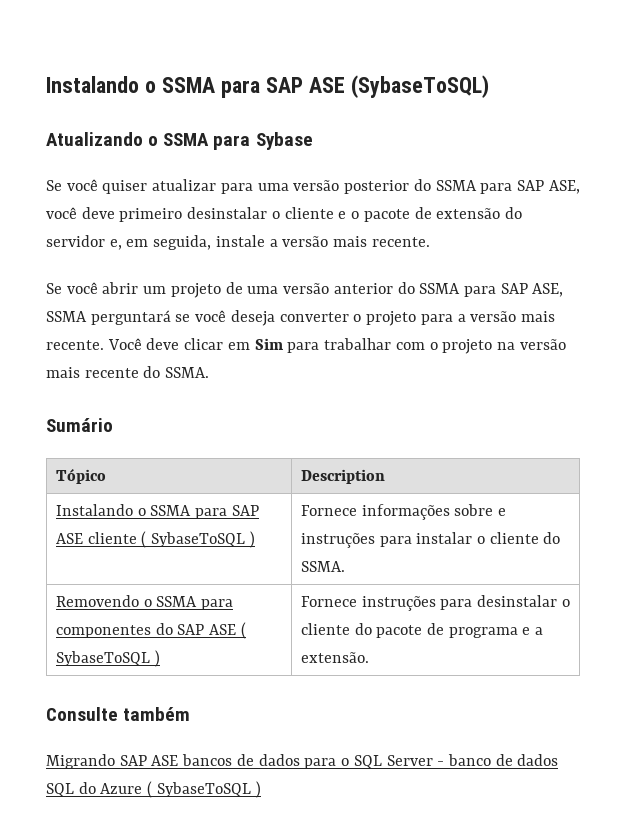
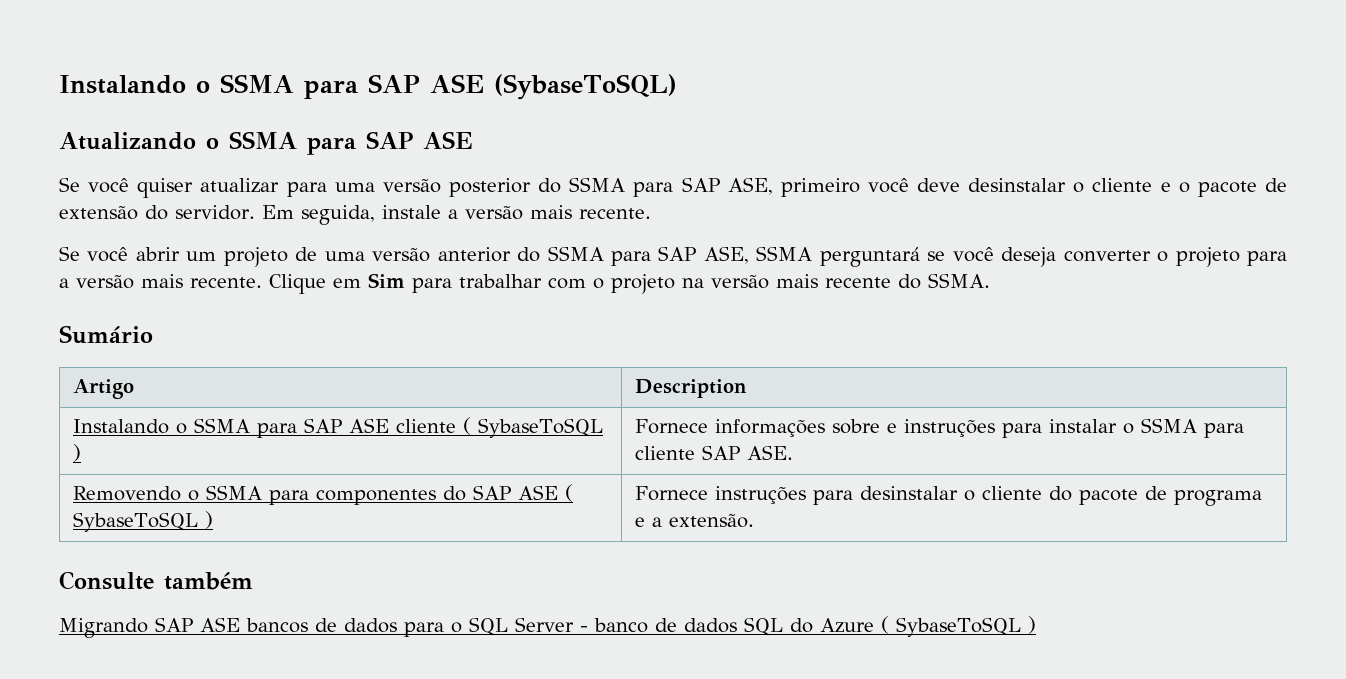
[255,132,313,150] Sybase -> [366,131,473,149] SAP ASE
(580, 187) none -> [780,178,860,197] primeiro
[119,208,183,222] primeiro -> (961, 185) none
[46,235,149,250] servidor e, em -> [175,205,294,220] servidor. Em
[107,338,224,350] Você deve clicar -> [269,274,326,294] Clique
[55,468,106,484] Tópico -> [72,379,134,399] Artigo
[489,532,561,544] [300,561,345,572] cliente do SSMA. -> [1140,418,1244,438] [634,445,793,460] SSMA para cliente SAP ASE.

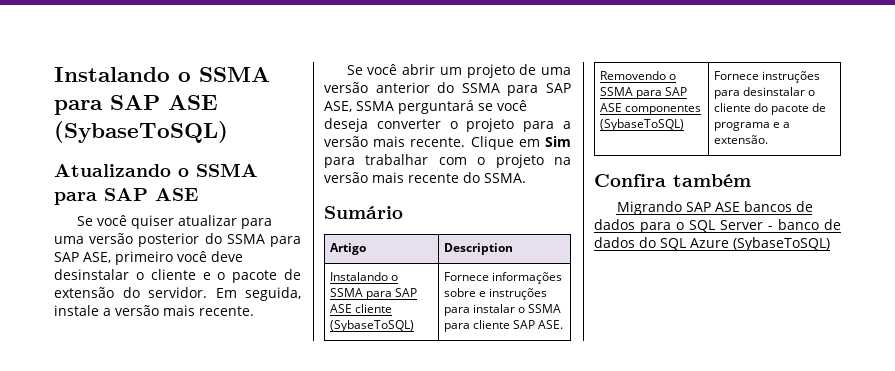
[462,417,603,438] [72,444,81,462] ( SybaseToSQL ) -> [329,320,414,332] (SybaseToSQL)
[315,484,573,505] [72,511,213,532] componentes do SAP ASE ( SybaseToSQL ) -> [665,87,688,96] [599,103,701,115] [599,119,684,131] SAP ASE componentes (SybaseToSQL)
[59,571,154,590] Consulte -> [594,174,666,187] Confira
[744,616,1036,637] SQL do Azure ( SybaseToSQL ) -> [639,237,830,251] do SQL Azure (SybaseToSQL)

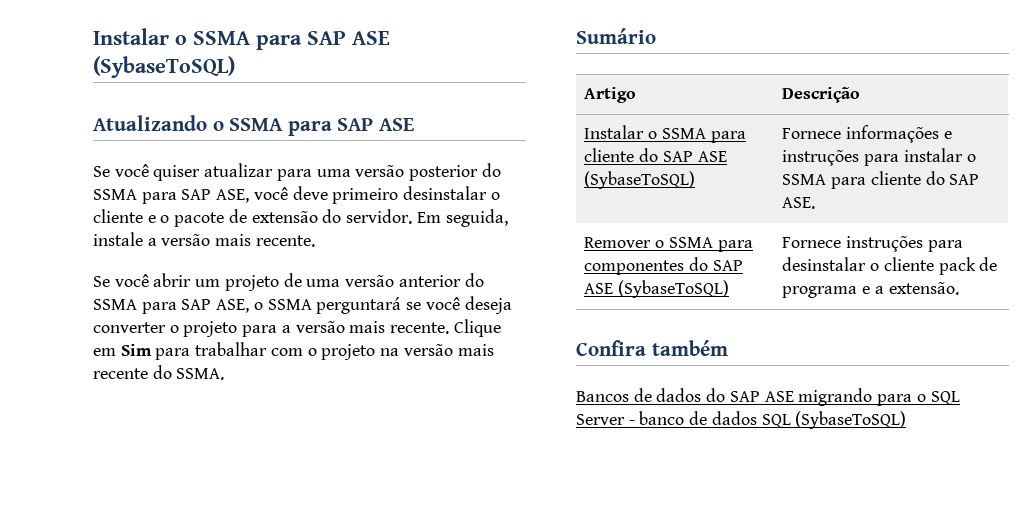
[54,67,170,82] Instalando -> [93,28,169,45] Instalar
[115,251,173,265] primeiro -> (250, 196) none
(243, 256) none -> [332,188,399,204] primeiro
(352, 106) none -> [253,302,263,310] o
[443,243,513,255] [329,272,398,281] [329,288,418,300] [329,304,392,313] Description // Instalando o SSMA para SAP ASE cliente -> [782,87,861,103] [584,125,746,143] [584,148,727,162] Descrição // Instalar o SSMA para cliente do SAP ASE
[443,288,476,297] sobre -> (940, 134) none
(510, 324) none -> [925,171,945,185] do
[599,71,676,80] [599,87,688,99] [599,103,701,115] Removendo o SSMA para SAP ASE componentes -> [584,237,753,252] [584,257,743,275] [584,283,614,294] Remover o SSMA para componentes do SAP ASE
[753,103,810,115] do pacote -> [938,257,976,275] pack
[616,201,813,215] [594,219,635,230] Migrando SAP ASE bancos de dados -> [576,388,873,406] Bancos de dados do SAP ASE migrando
[639,237,729,250] do SQL Azure -> [761,414,791,428] SQL

